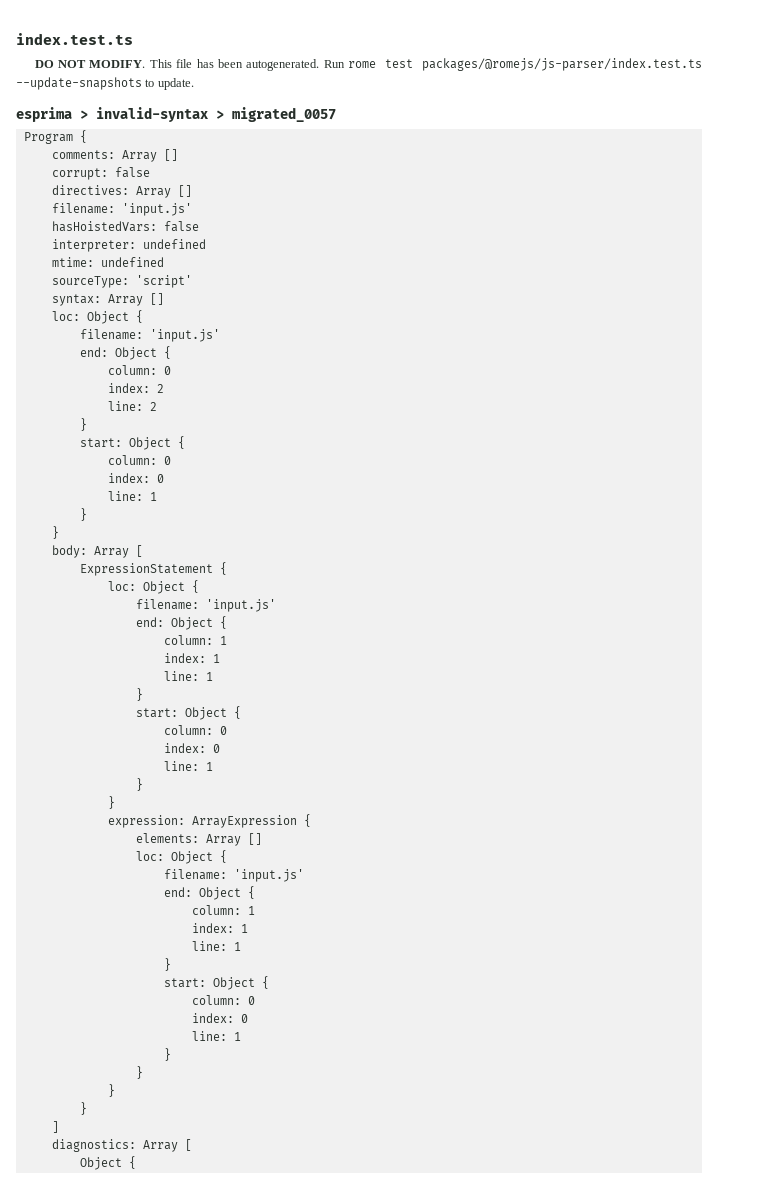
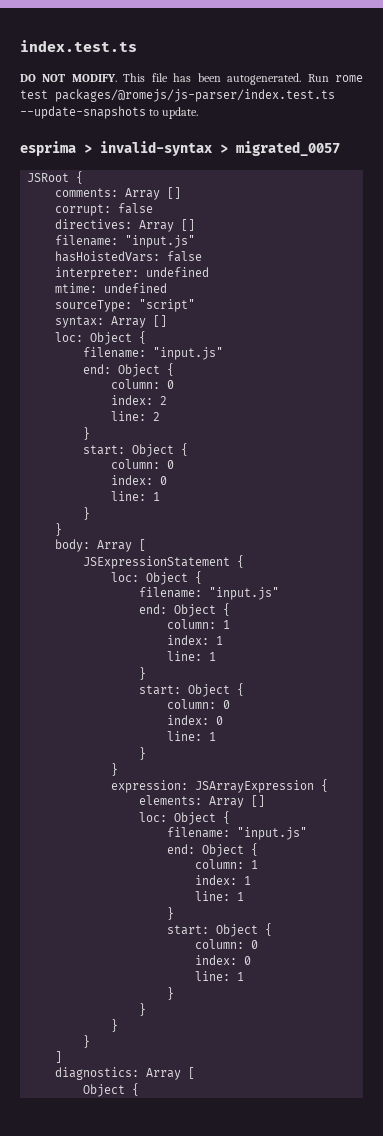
[23,132,73,144] Program -> [27,173,70,182] JSRoot
[121,203,192,216] 'input.js' -> [125,235,196,248] "input.js"
[135,275,192,288] 'script' -> [139,299,196,312] "script"
[149,329,220,342] 'input.js' -> [153,347,224,360] "input.js"
[79,563,213,576] ExpressionStatement -> [83,556,231,569] JSExpressionStatement
[205,599,276,612] 'input.js' -> [209,587,280,600] "input.js"
[191,815,297,828] ArrayExpression -> [195,780,315,793] JSArrayExpression
[233,869,304,882] 'input.js' -> [237,827,308,840] "input.js"

